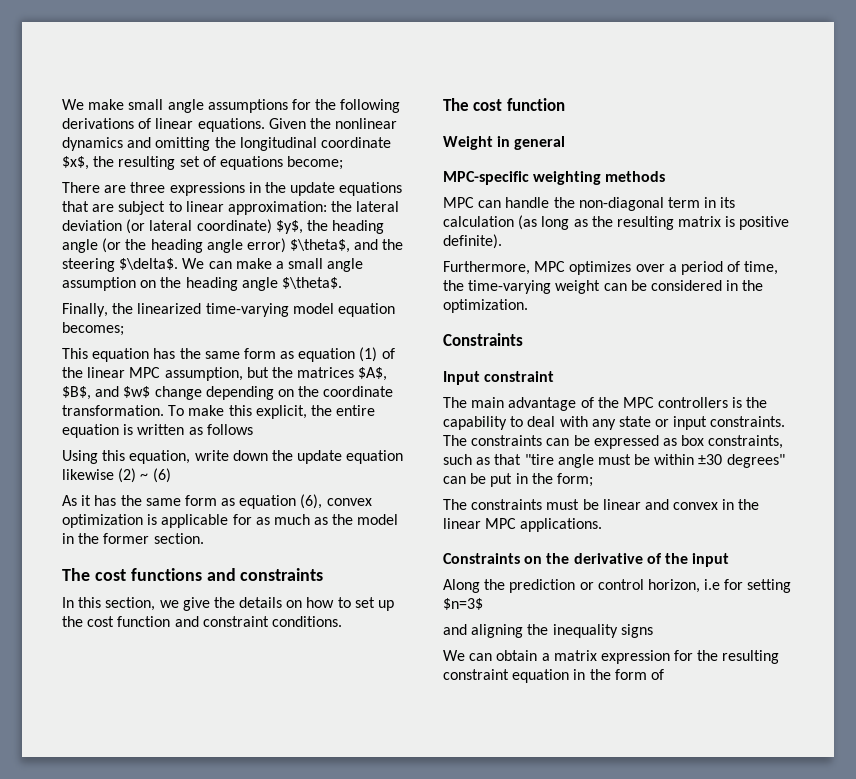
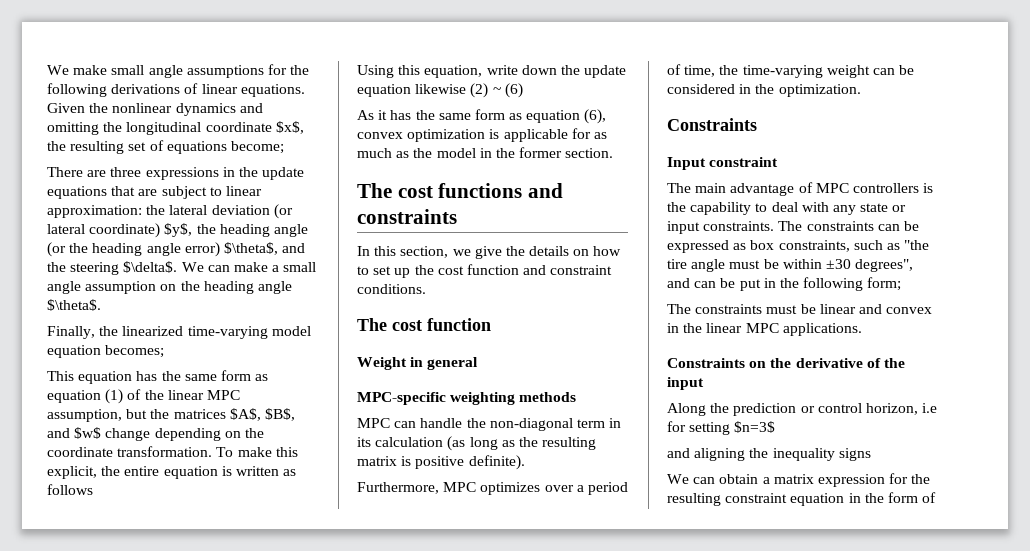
[597,397,619,408] the -> (813, 187) none
[494,454,554,465] that "tire -> [904,240,930,250] [667,259,687,269] "the tire
[726,454,785,468] degrees" -> [855,259,914,272] [667,278,690,288] degrees", and
(553, 478) none -> [803,277,864,291] following

